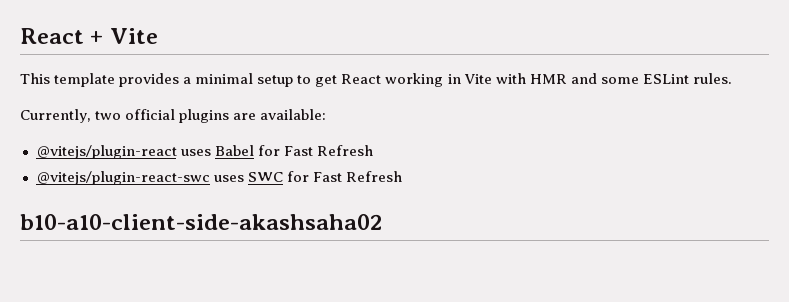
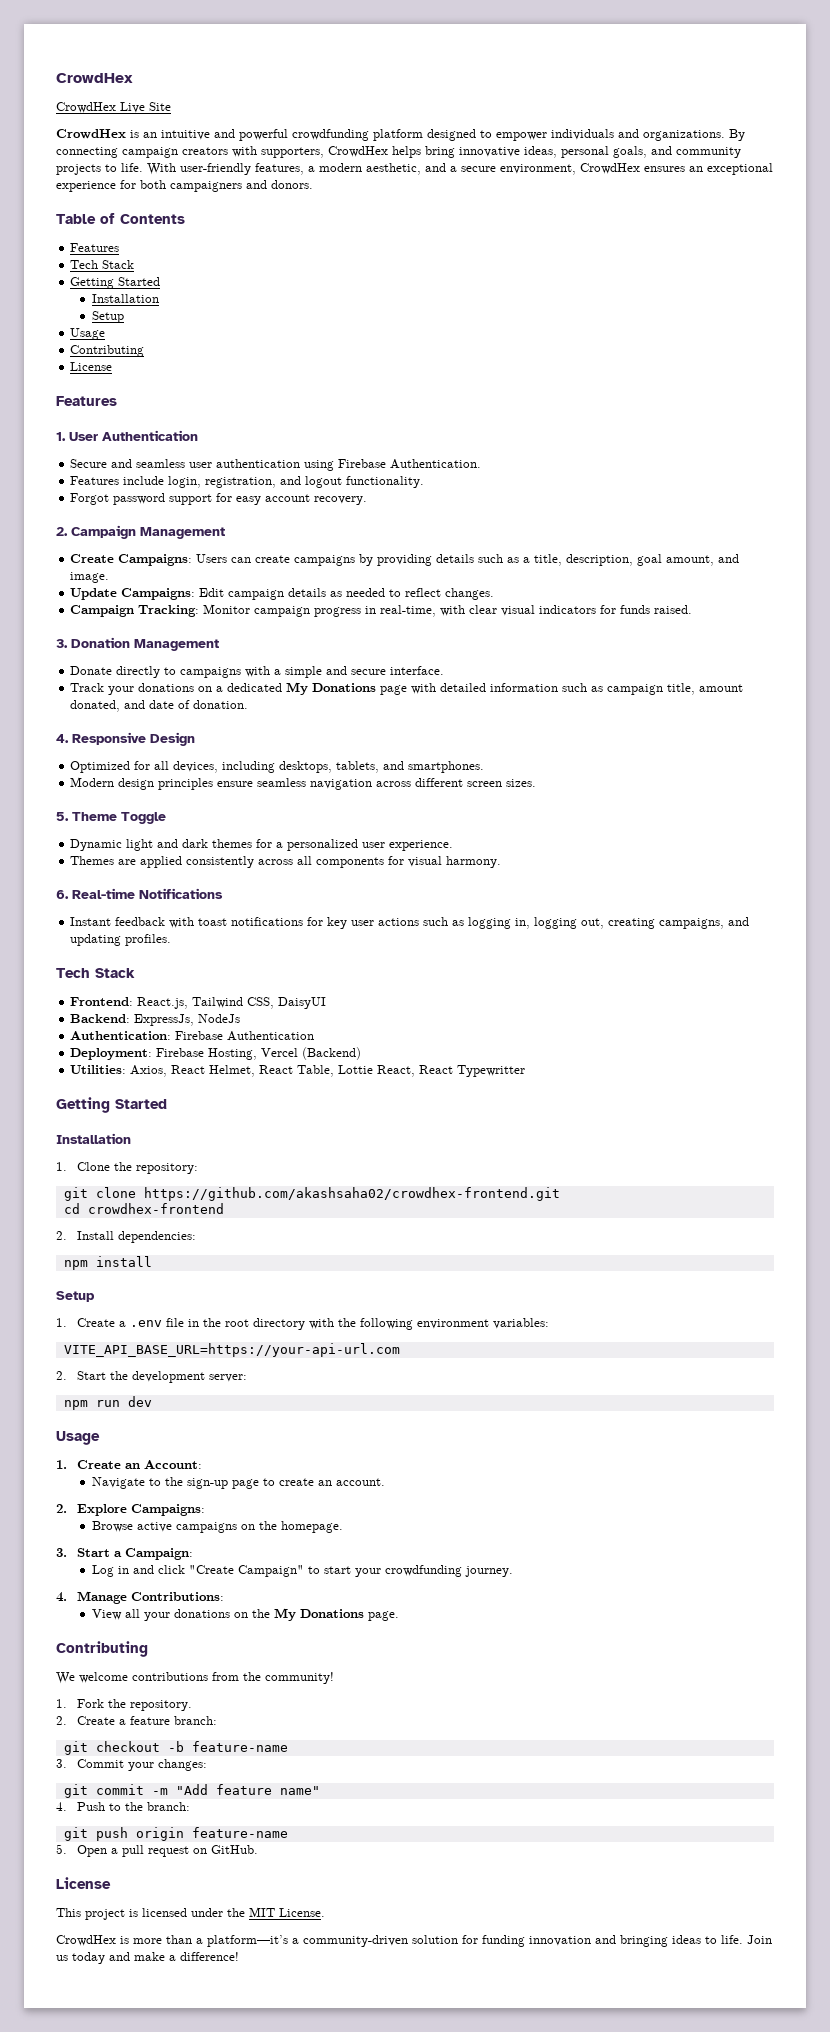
[20,28,158,44] [20,73,732,87] [20,109,327,123] [36,145,373,159] [36,171,402,185] [20,214,382,230] React + Vite // This template provides a minimal setup to get React working in Vite with HMR and some ESLint rules. // Currently, two official plugins are available: // @vitejs/plugin-react uses Babel for Fast Refresh // @vitejs/plugin-react-swc uses SWC for Fast Refresh // b10-a10-client-side-akashsaha02 -> [56,73,133,83] [56,102,171,113] [56,129,745,141] [56,146,741,158] [56,163,773,175] [56,180,313,192] [56,213,185,224] [70,243,120,252] [70,260,135,269] [70,277,161,289] [91,294,159,303] [91,311,124,323] [70,328,106,340] [70,345,145,357] [70,362,113,371] [56,396,117,406] [56,430,198,441] [70,459,482,471] [70,476,425,488] [70,493,368,505] [56,525,225,539] [70,554,740,566] [70,572,110,583] [70,588,495,600] [70,604,693,617] [56,637,219,651] [70,666,445,678] [70,682,744,695] [70,700,249,712] [56,732,195,746] [70,761,485,773] [70,777,537,790] [56,812,166,824] [70,839,454,851] [70,856,502,868] [56,888,223,899] [70,917,750,929] [70,934,172,946] [56,968,135,978] [70,997,327,1009] [70,1014,241,1026] [70,1031,315,1041] [70,1047,362,1060] [70,1065,526,1077] [56,1097,167,1113] [56,1133,131,1144] [56,1162,199,1174] [63,1187,560,1201] [63,1203,224,1214] [56,1231,197,1243] [63,1256,152,1270] [56,1291,95,1302] [56,1318,550,1330] [63,1343,400,1357] [56,1371,248,1383] [63,1396,152,1410] [56,1431,100,1445] [56,1460,203,1469] [91,1477,385,1489] [56,1504,206,1516] [91,1521,343,1533] [56,1548,194,1560] [91,1565,513,1577] [56,1591,225,1604] [91,1608,399,1621] [56,1641,148,1657] [56,1672,334,1684] [56,1699,193,1711] [56,1716,218,1725] [63,1741,288,1755] [56,1759,208,1771] [63,1784,320,1798] [56,1802,191,1811] [63,1827,288,1841] [56,1844,259,1857] [56,1877,111,1889] [56,1907,325,1920] [56,1935,772,1947] [56,1952,239,1964] CrowdHex // CrowdHex Live Site // CrowdHex is an intuitive and powerful crowdfunding platform designed to empower individuals and organizations. By connecting campaign creators with supporters, CrowdHex helps bring innovative ideas, personal goals, and community projects to life. With user-friendly features, a modern aesthetic, and a secure environment, CrowdHex ensures an exceptional experience for both campaigners and donors. // Table of Contents // Features // Tech Stack // Getting Started // Installation // Setup // Usage // Contributing // License // Features // 1. User Authentication // Secure and seamless user authentication using Firebase Authentication. // Features include login, registration, and logout functionality. // Forgot password support for easy account recovery. // 2. Campaign Management // Create Campaigns: Users can create campaigns by providing details such as a title, description, goal amount, and image. // Update Campaigns: Edit campaign details as needed to reflect changes. // Campaign Tracking: Monitor campaign progress in real-time, with clear visual indicators for funds raised. // 3. Donation Management // Donate directly to campaigns with a simple and secure interface. // Track your donations on a dedicated My Donations page with detailed information such as campaign title, amount donated, and date of donation. // 4. Responsive Design // Optimized for all devices, including desktops, tablets, and smartphones. // Modern design principles ensure seamless navigation across different screen sizes. // 5. Theme Toggle // Dynamic light and dark themes for a personalized user experience. // Themes are applied consistently across all components for visual harmony. // 6. Real-time Notifications // Instant feedback with toast notifications for key user actions such as logging in, logging out, creating campaigns, and updating profiles. // Tech Stack // Frontend: React.js, Tailwind CSS, DaisyUI // Backend: ExpressJs, NodeJs // Authentication: Firebase Authentication // Deployment: Firebase Hosting, Vercel (Backend) // Utilities: Axios, React Helmet, React Table, Lottie React, React Typewritter // Getting Started // Installation // 1. Clone the repository: // git clone https://github.com/akashsaha02/crowdhex-frontend.git // cd crowdhex-frontend // 2. Install dependencies: // npm install // Setup // 1. Create a .env file in the root directory with the following environment variables: // VITE_API_BASE_URL=https://your-api-url.com // 2. Start the development server: // npm run dev // Usage // 1. Create an Account: // Navigate to the sign-up page to create an account. // 2. Explore Campaigns: // Browse active campaigns on the homepage. // 3. Start a Campaign: // Log in and click "Create Campaign" to start your crowdfunding journey. // 4. Manage Contributions: // View all your donations on the My Donations page. // Contributing // We welcome contributions from the community! // 1. Fork the repository. // 2. Create a feature branch: // git checkout -b feature-name // 3. Commit your changes: // git commit -m "Add feature name" // 4. Push to the branch: // git push origin feature-name // 5. Open a pull request on GitHub. // License // This project is licensed under the MIT License. // CrowdHex is more than a platform—it’s a community-driven solution for funding innovation and bringing ideas to life. Join us today and make a difference!

